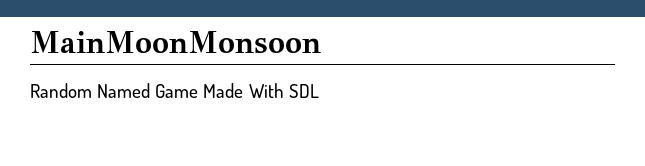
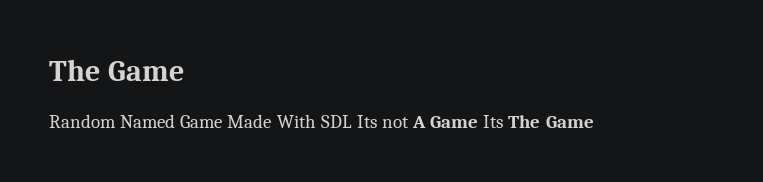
[30,31,321,54] MainMoonMonsoon -> [49,59,184,81] The Game
(319, 91) none -> [356,115,594,128] Its not A Game Its The Game

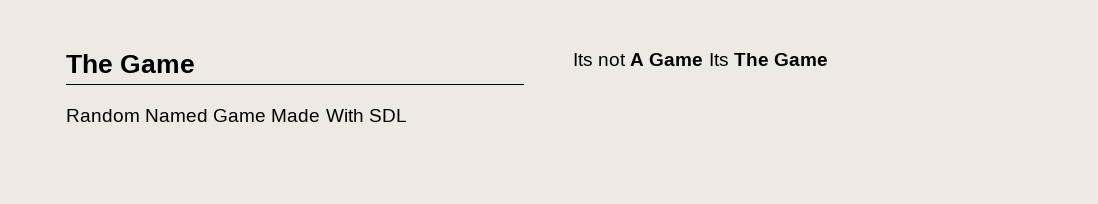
(352, 121) none -> (407, 115) //

